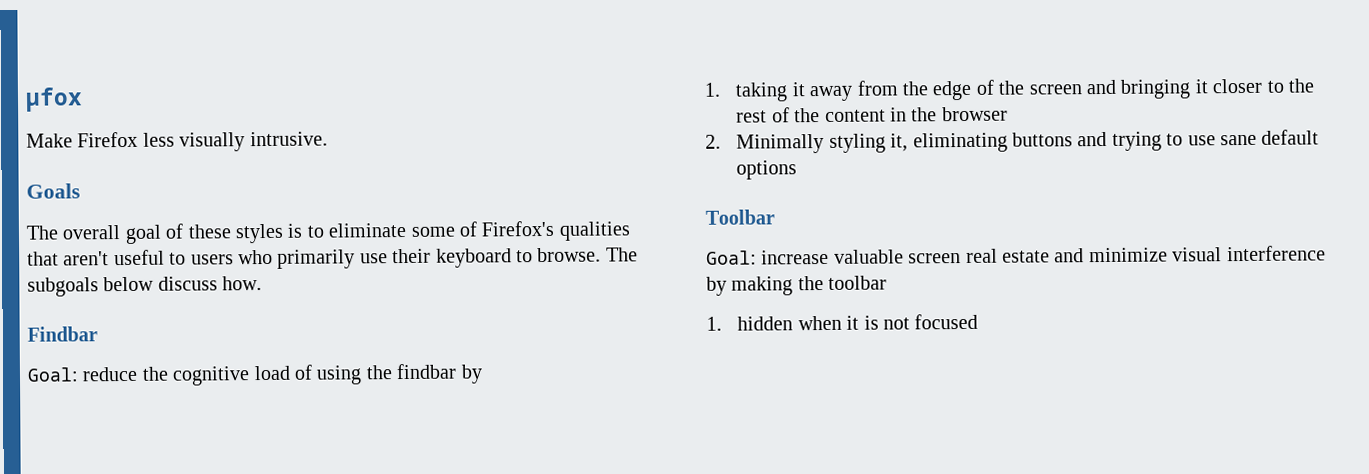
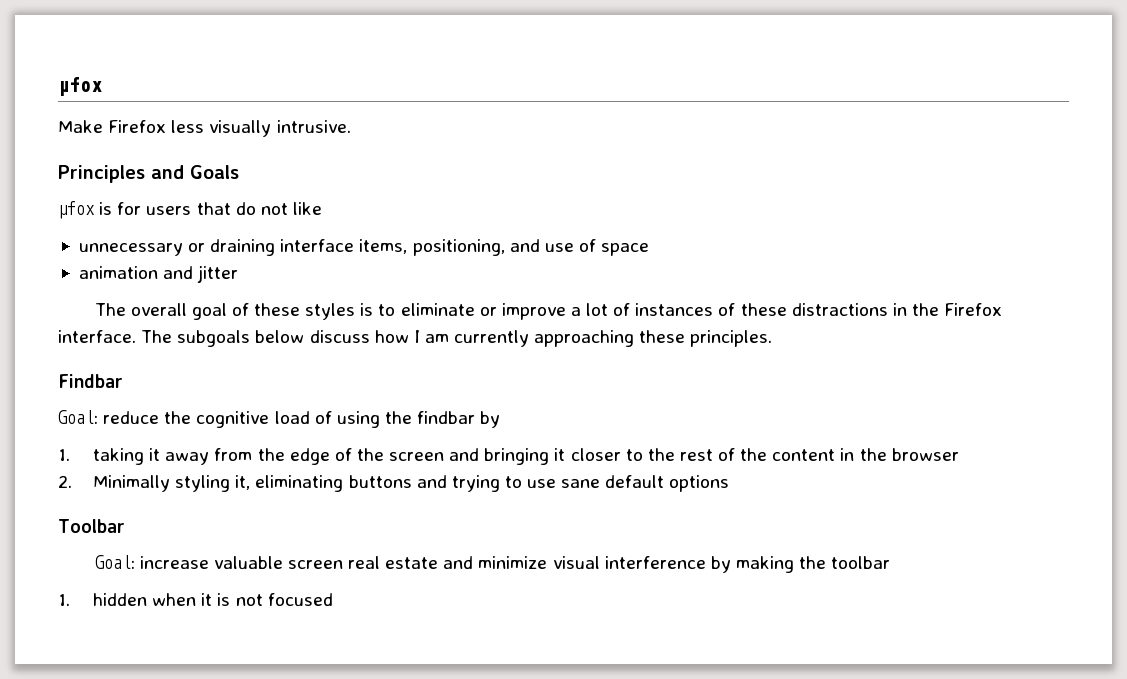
(328, 139) none -> [58,165,184,183] Principles and
(80, 191) none -> [58,201,322,219] [78,239,650,256] [78,265,239,283] // µfox is for users that do not like // unnecessary or draining interface items, positioning, and use of space // animation and jitter
[410,220,631,241] [27,247,638,269] [27,276,263,297] some of Firefox's qualities that aren't useful to users who primarily use their keyboard to browse. The subgoals below discuss how. -> [479,303,1003,320] [58,330,773,347] or improve a lot of instances of these distractions in the Firefox interface. The subgoals below discuss how I am currently approaching these principles.

